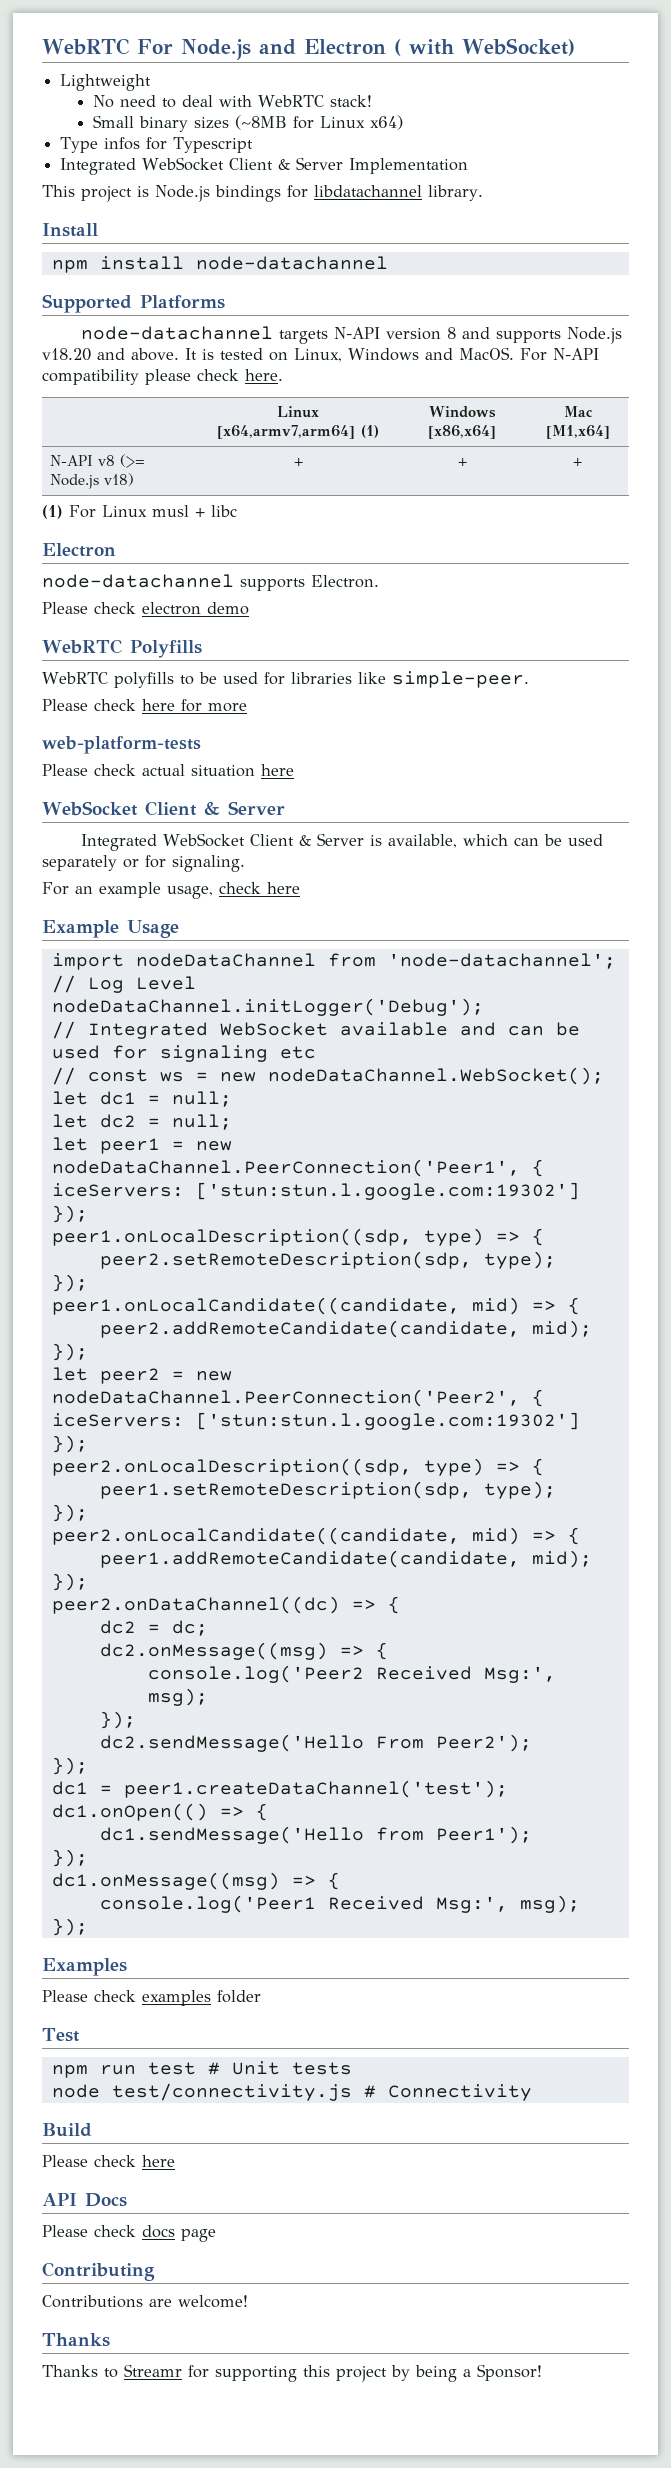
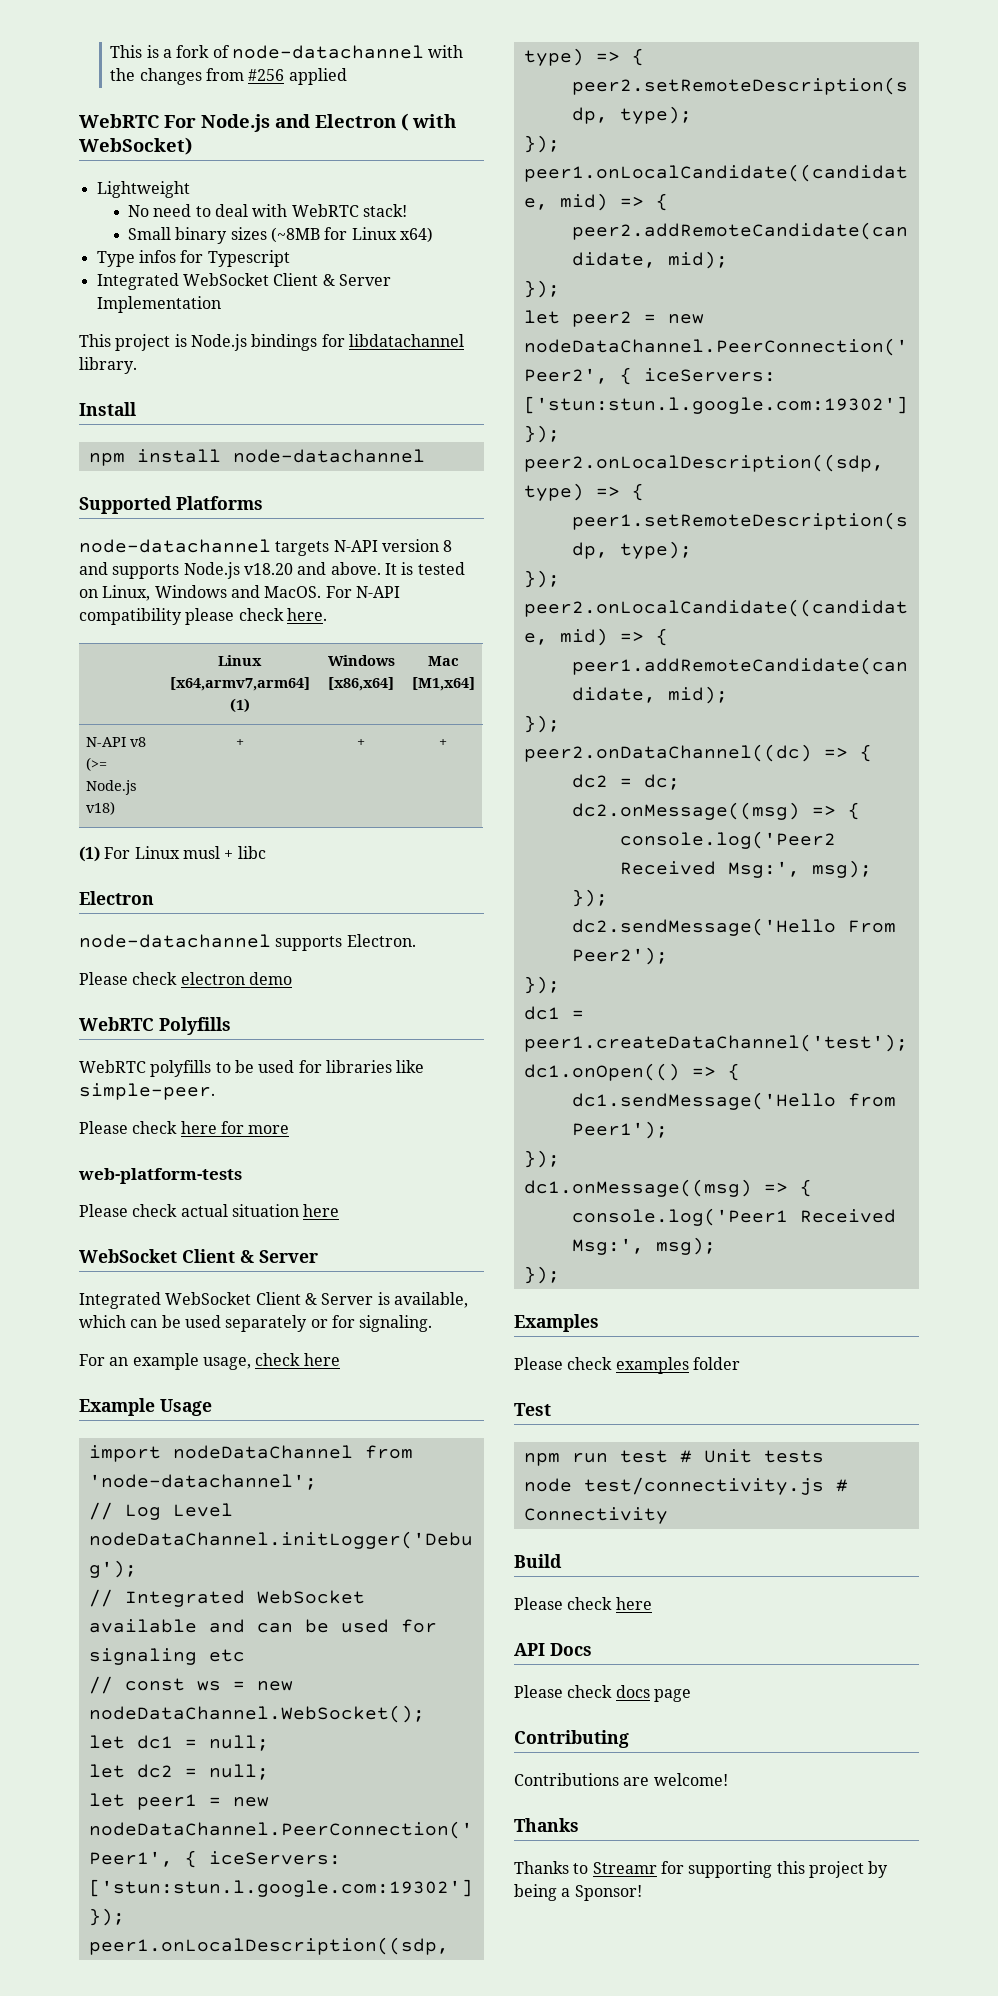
(42, 46) none -> [110,45,464,59] [110,68,347,85] This is a fork of node-datachannel with the changes from #256 applied //

